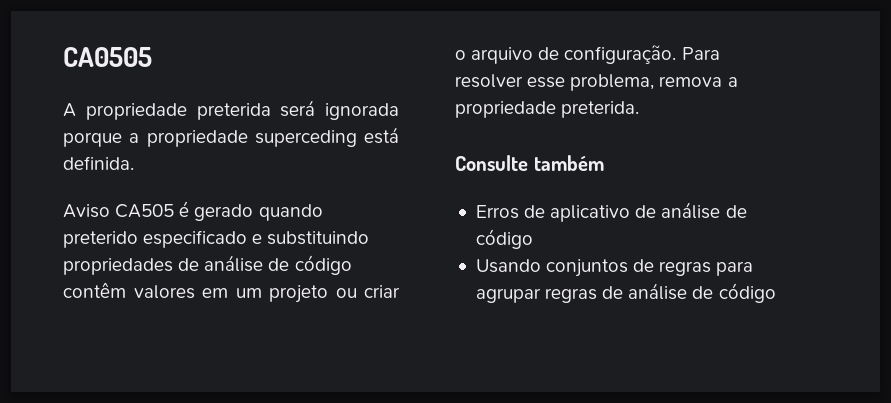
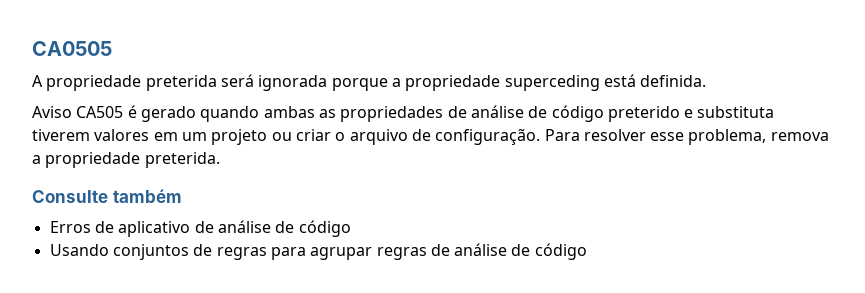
[63,230,370,248] preterido especificado e substituindo -> [263,106,336,118] ambas as
[63,282,126,298] contêm -> [607,106,775,122] [32,129,90,141] preterido e substituta tiverem

